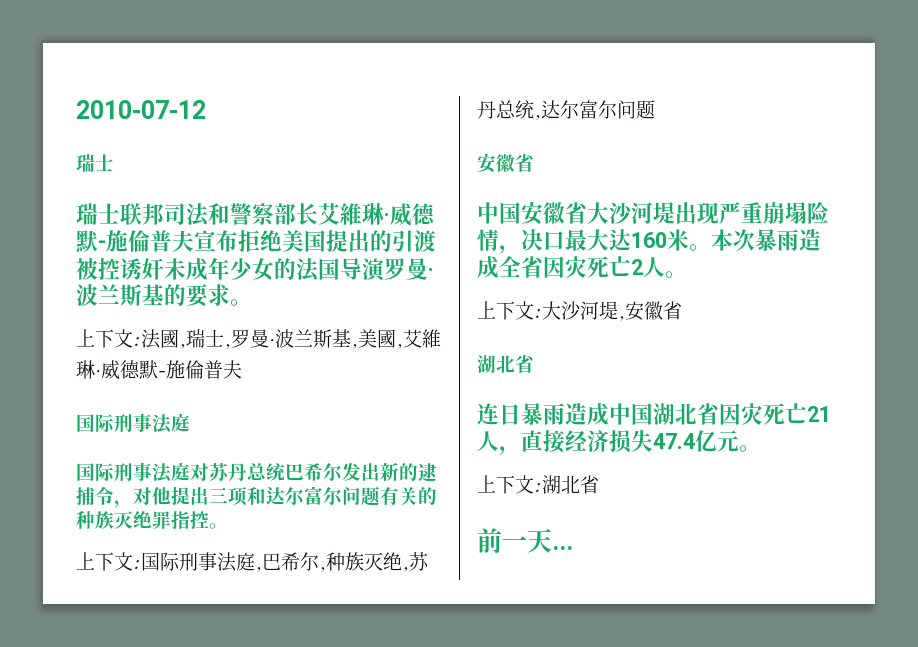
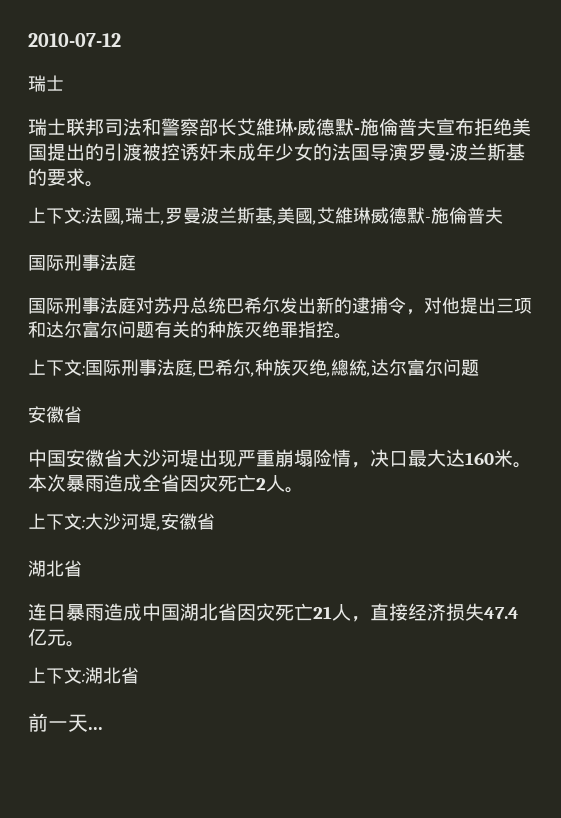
[409,552,429,571] [477,100,534,119] 苏丹总统 -> [331,359,367,376] 總統

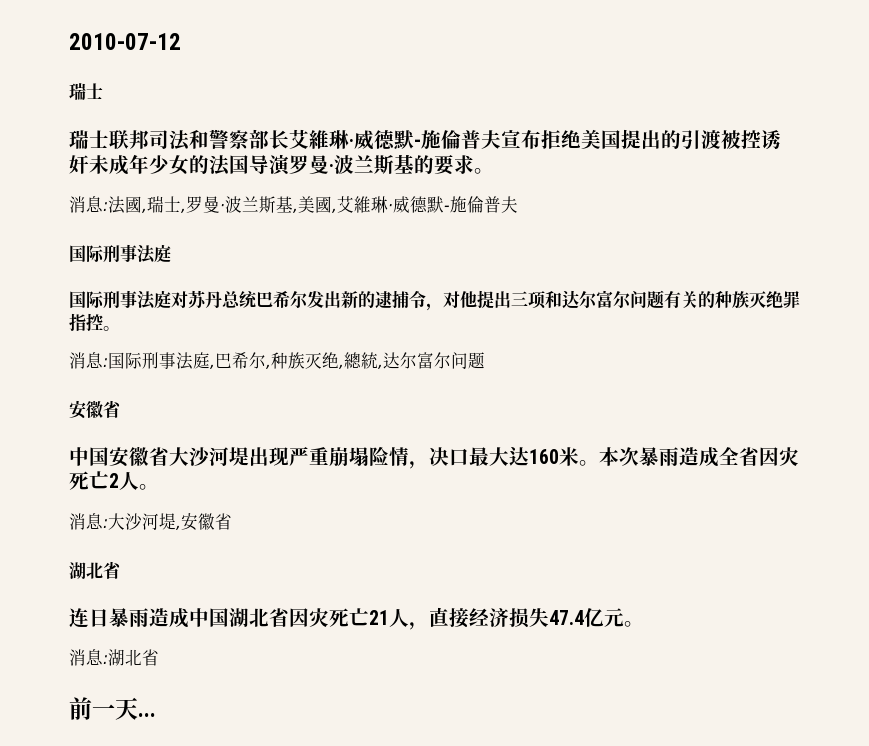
[28,207,82,224] 上下文 -> [69,196,103,213] 消息
[28,359,82,376] 上下文 -> [69,352,103,369] 消息
[28,513,82,530] 上下文 -> [69,513,103,530] 消息
[28,667,82,684] 上下文 -> [69,649,103,666] 消息

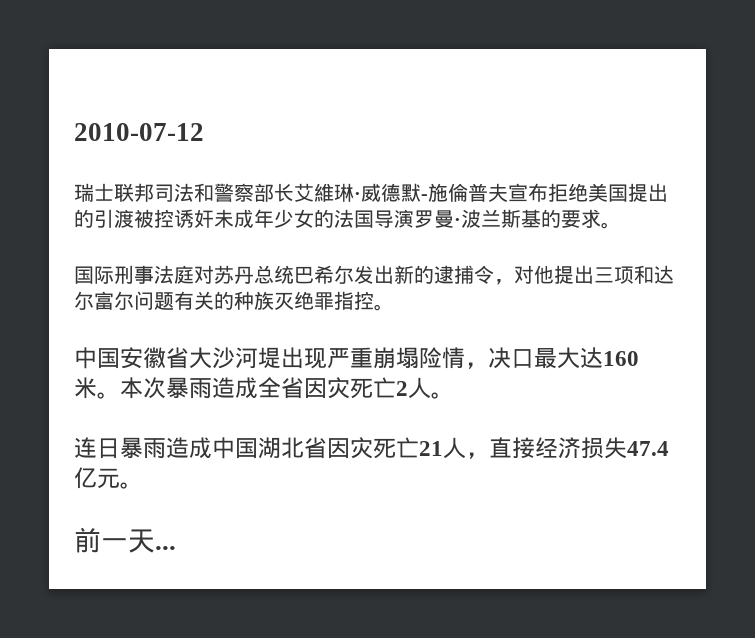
[69,130,109,149] // 瑞士 -> (114, 192) none
[69,196,518,214] [69,244,171,264] // 消息:法國,瑞士,罗曼·波兰斯基,美國,艾維琳·威德默-施倫普夫 // 国际刑事法庭 -> (621, 225) none
[69,352,485,370] [69,400,121,419] // 消息:国际刑事法庭,巴希尔,种族灭绝,總統,达尔富尔问题 // 安徽省 -> (394, 307) none
[69,513,232,531] [69,561,121,579] // 消息:大沙河堤,安徽省 // 湖北省 -> (454, 395) none
[69,649,159,666] // 消息:湖北省 -> (143, 485) none

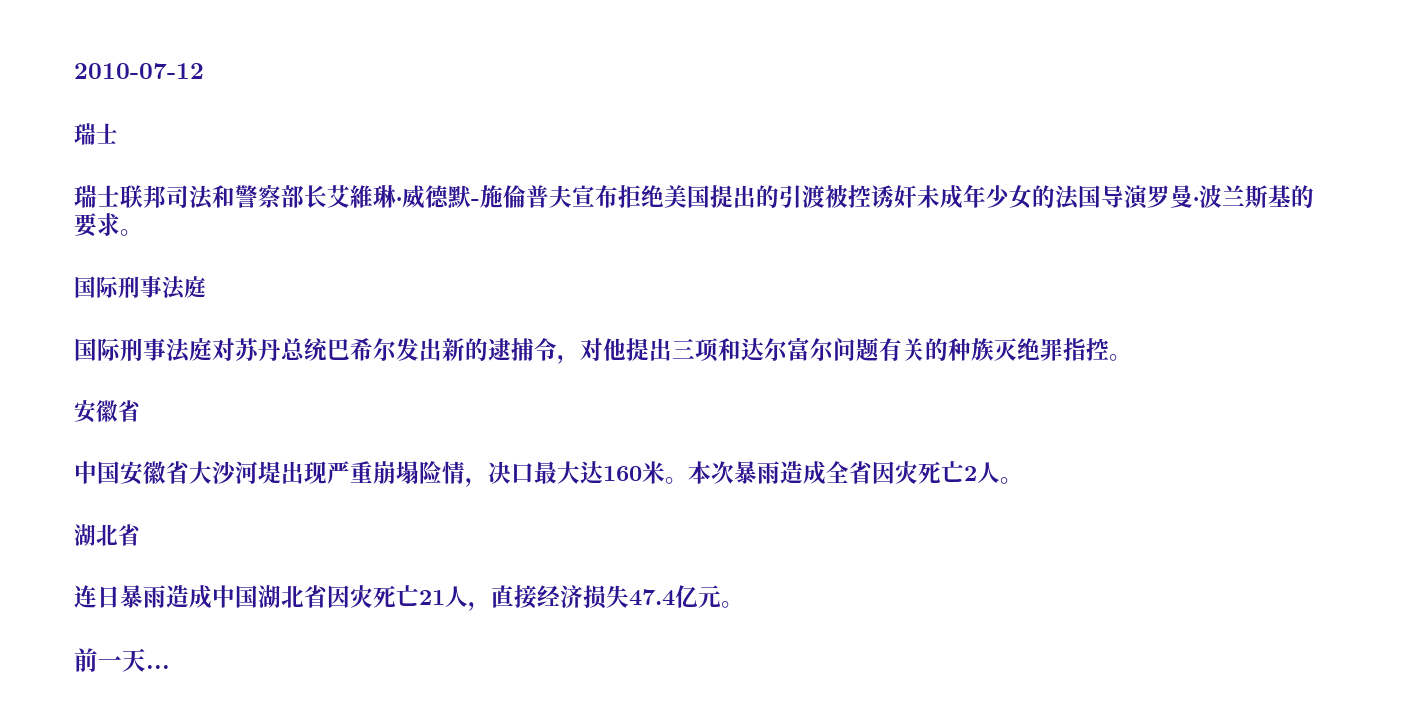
(114, 192) none -> [74,185,120,208] // 瑞士
(194, 274) none -> [74,338,212,363] // 国际刑事法庭
(394, 307) none -> [74,400,141,423] // 安徽省
(454, 395) none -> [74,524,141,546] // 湖北省

